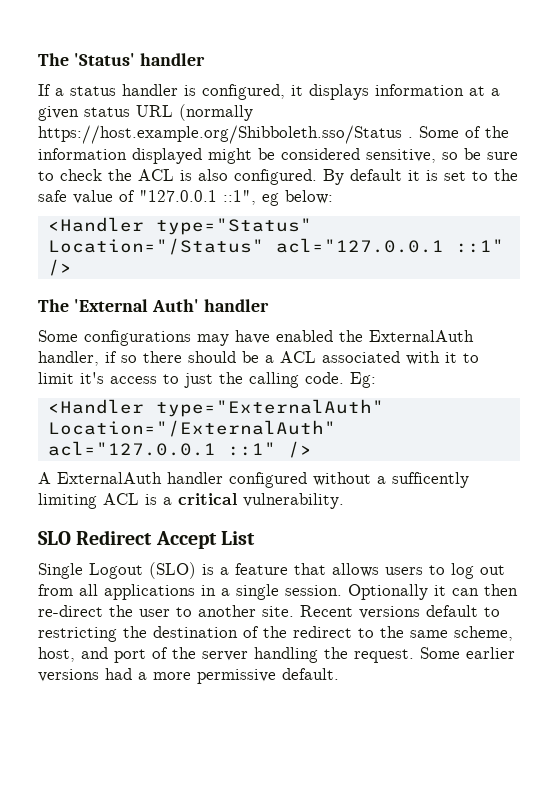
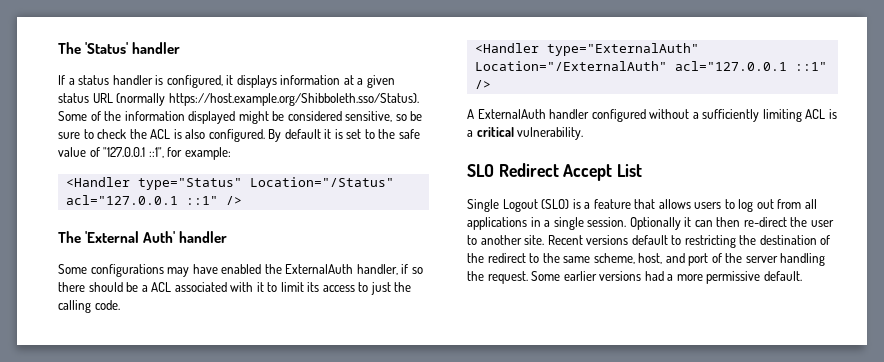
[38,125,413,144] https://host.example.org/Shibboleth.sso/Status . -> [168,93,419,106] https://host.example.org/Shibboleth.sso/Status).
[262,190,333,206] eg below: -> [167,147,231,160] for example:
[80,372,104,384] it's -> [307,282,320,292] its
[350,372,376,388] Eg: -> (120, 305) none
[392,472,469,488] sufficently -> [702,109,760,122] sufficiently

